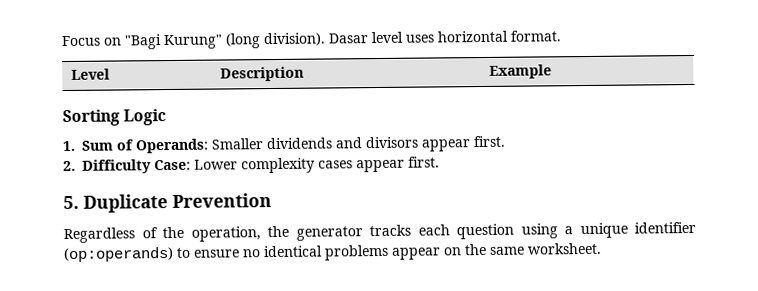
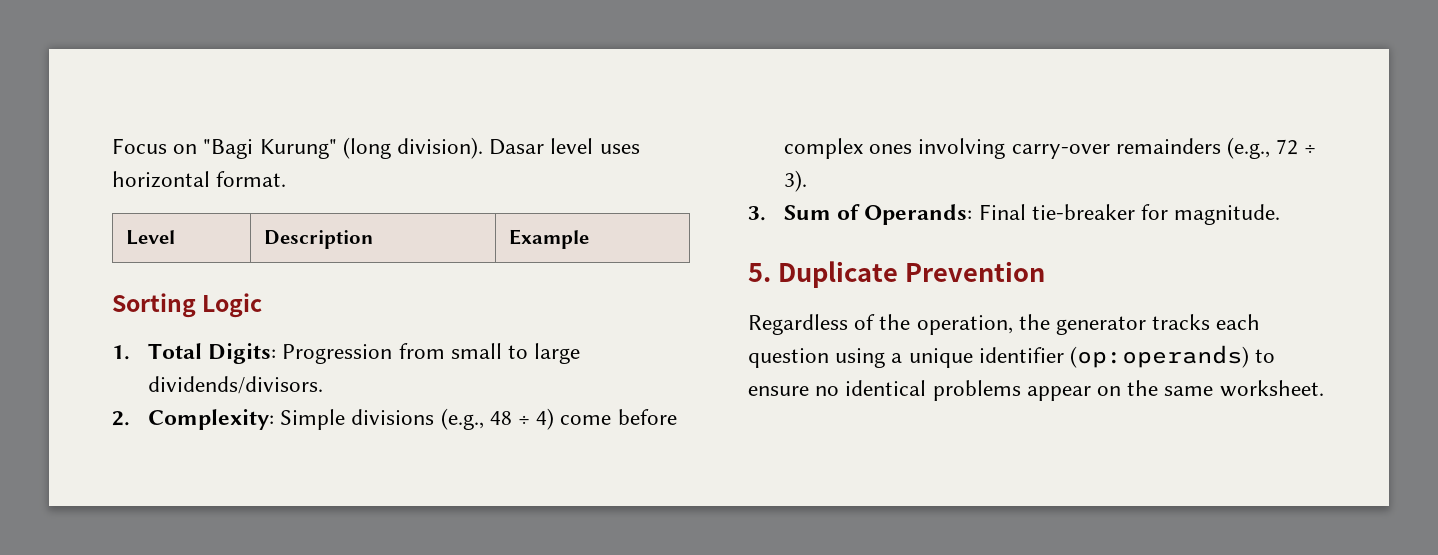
[81,135,506,154] [63,156,440,174] Sum of Operands: Smaller dividends and divisors appear first. // 2. Difficulty Case: Lower complexity cases appear first. -> [147,343,581,364] [147,376,323,394] [112,408,677,430] [783,137,1317,159] [783,170,807,192] [748,204,1281,225] Total Digits: Progression from small to large dividends/divisors. // 2. Complexity: Simple divisions (e.g., 48 ÷ 4) come before complex ones involving carry-over remainders (e.g., 72 ÷ 3). // 3. Sum of Operands: Final tie-breaker for magnitude.

